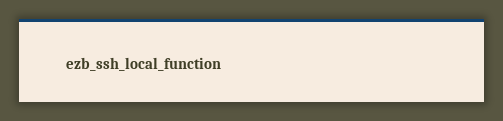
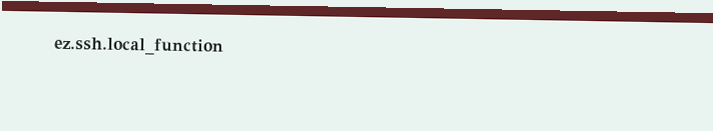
[66,57,221,71] ezb_ssh_local_function -> [54,36,224,56] ez.ssh.local_function

